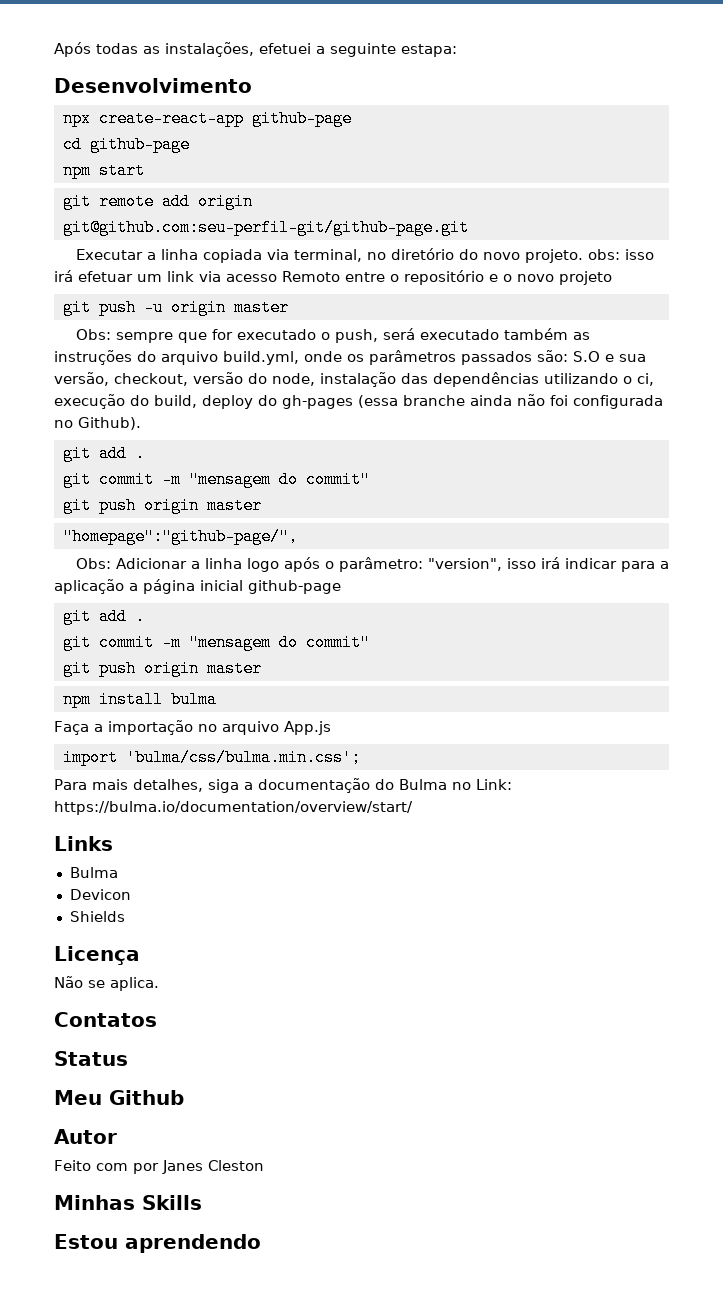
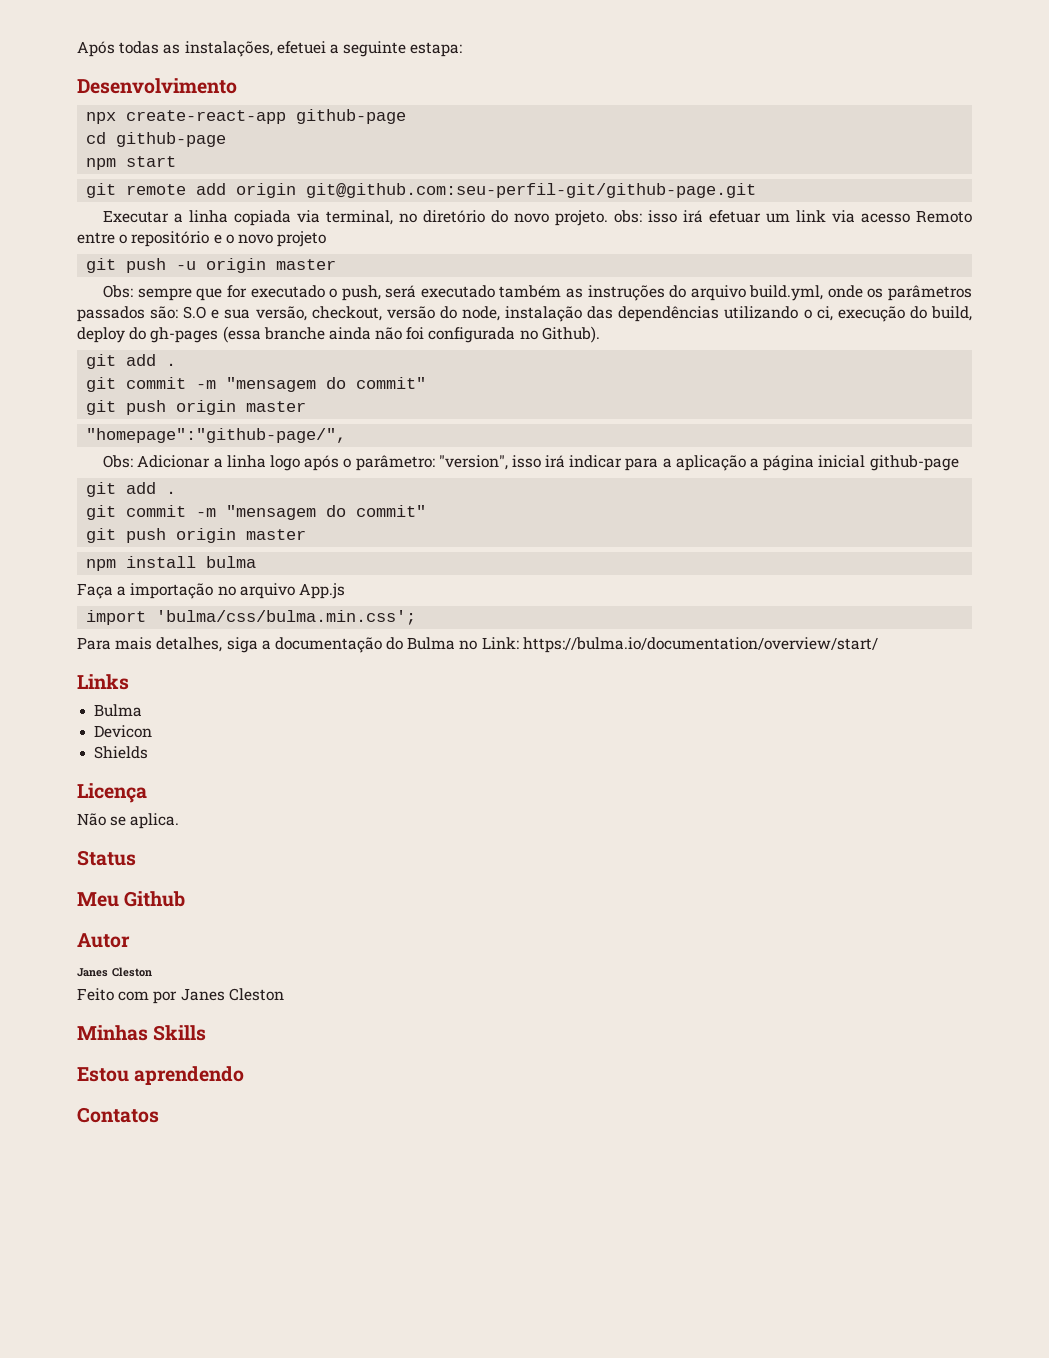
[54,1012,157,1027] // Contatos -> (180, 821) none
(117, 1136) none -> [77,967,153,977] // Janes Cleston
(261, 1243) none -> [77,1107,159,1123] // Contatos

